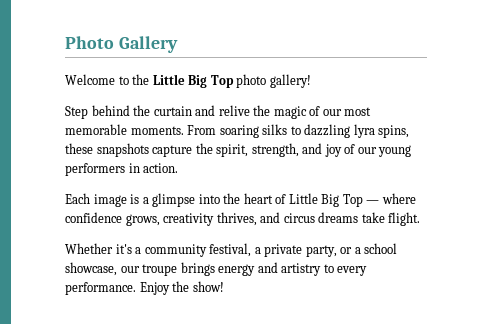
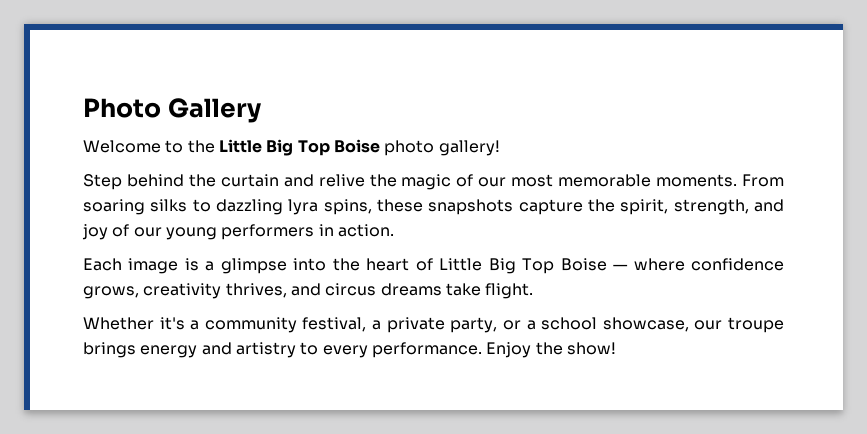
(234, 81) none -> [333,139,380,153] Boise
(363, 200) none -> [560,258,607,271] Boise

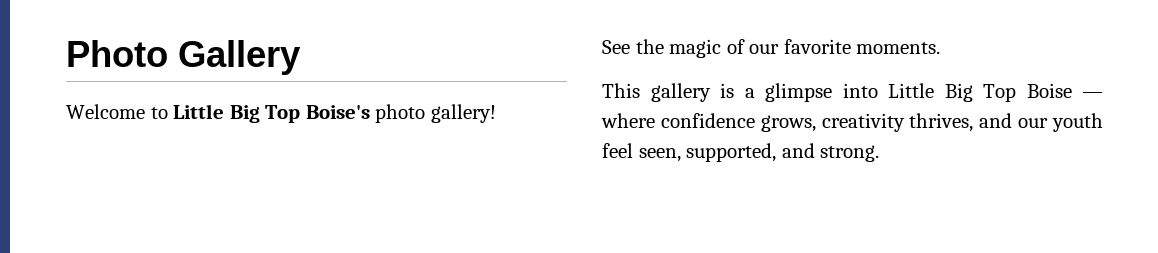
[187,139,380,156] the Little Big Top Boise -> [173,104,370,123] Little Big Top Boise's
[83,174,365,190] Step behind the curtain and relive -> [602,40,630,54] See
[511,174,652,187] most memorable -> [783,39,851,54] favorite
[741,174,784,187] [83,199,785,215] [82,224,394,240] [83,258,179,274] From soaring silks to dazzling lyra spins, these snapshots capture the spirit, strength, and joy of our young performers in action. // Each image -> [602,83,711,102] // This gallery
[332,258,433,271] the heart of -> (878, 90) none
[325,283,534,299] [83,317,785,333] [83,342,616,358] circus dreams take flight. // Whether it's a community festival, a private party, or a school showcase, our troupe brings energy and artistry to every performance. Enjoy the show! -> [1018,113,1103,132] [602,143,880,162] our youth feel seen, supported, and strong.

